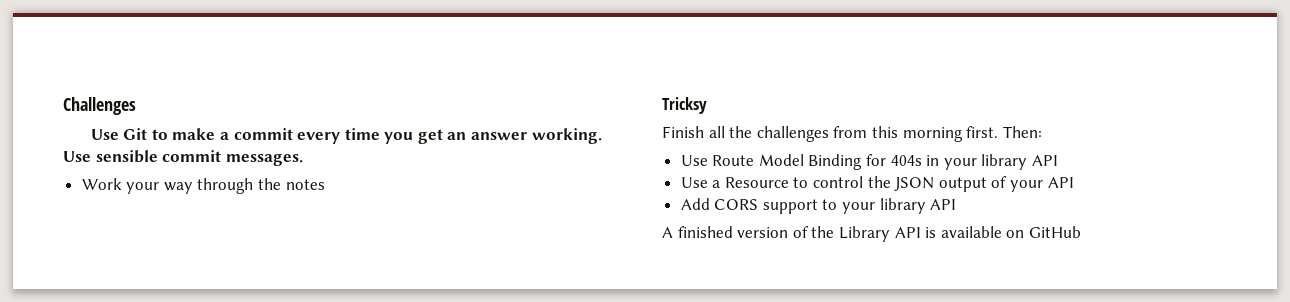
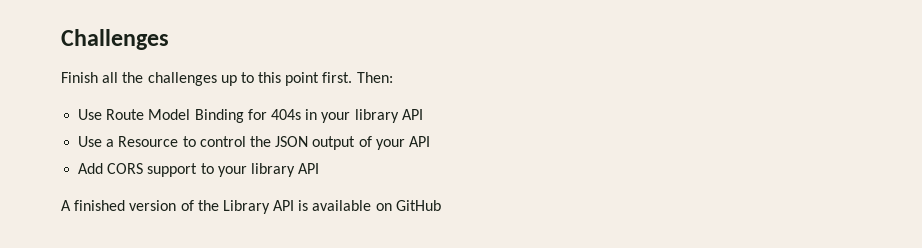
[90,128,602,144] [63,150,303,166] [81,178,325,194] [662,97,707,114] // Use Git to make a commit every time you get an answer working. Use sensible commit messages. // Work your way through the notes // Tricksy -> (169, 39) none
[833,126,963,142] from this morning -> [220,72,320,86] up to this point

